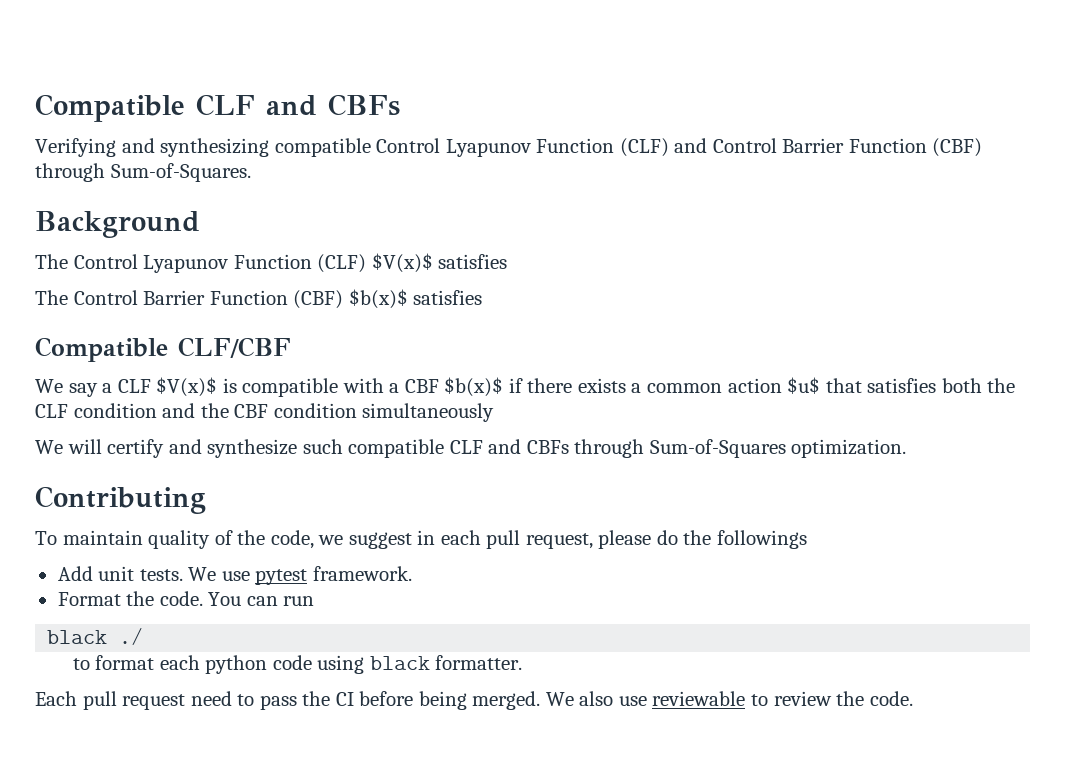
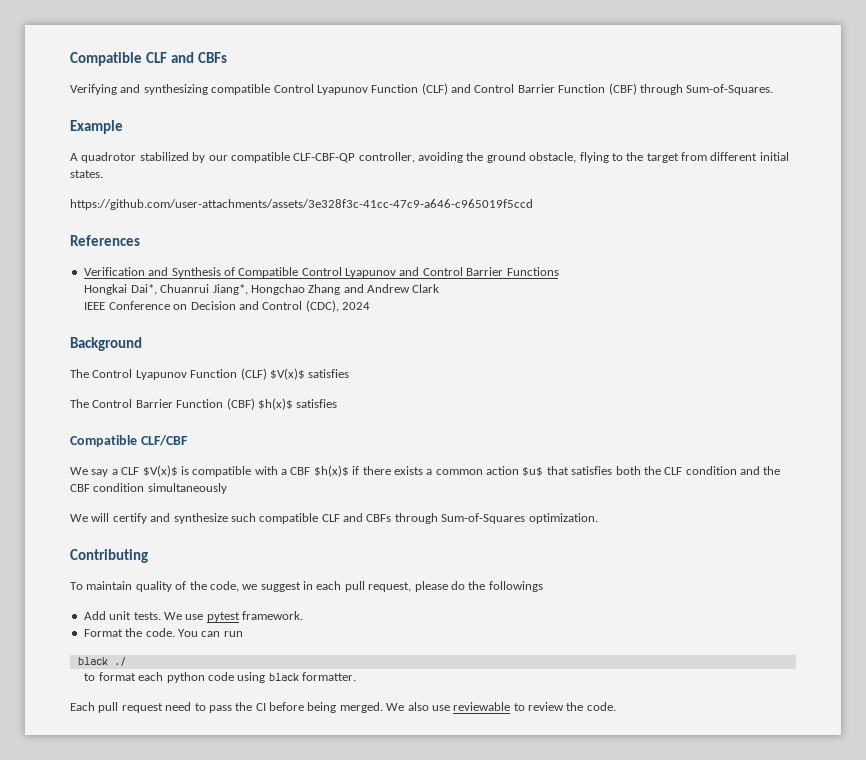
(251, 172) none -> [70,120,123,134] [70,152,789,163] [70,170,103,178] [70,199,533,210] [70,235,140,246] [83,267,559,278] [84,284,440,295] [84,300,370,312] // Example // A quadrotor stabilized by our compatible CLF-CBF-QP controller, avoiding the ground obstacle, flying to the target from different initial states. // https://github.com/user-attachments/assets/3e328f3c-41cc-47c9-a646-c965019f5ccd // References // Verification and Synthesis of Compatible Control Lyapunov and Control Barrier Functions // Hongkai Dai*, Chuanrui Jiang*, Hongchao Zhang and Andrew Clark // IEEE Conference on Decision and Control (CDC), 2024
[348,289,408,309] $b(x)$ -> [257,398,293,410] $h(x)$
[444,377,504,397] $b(x)$ -> [313,465,349,477] $h(x)$

